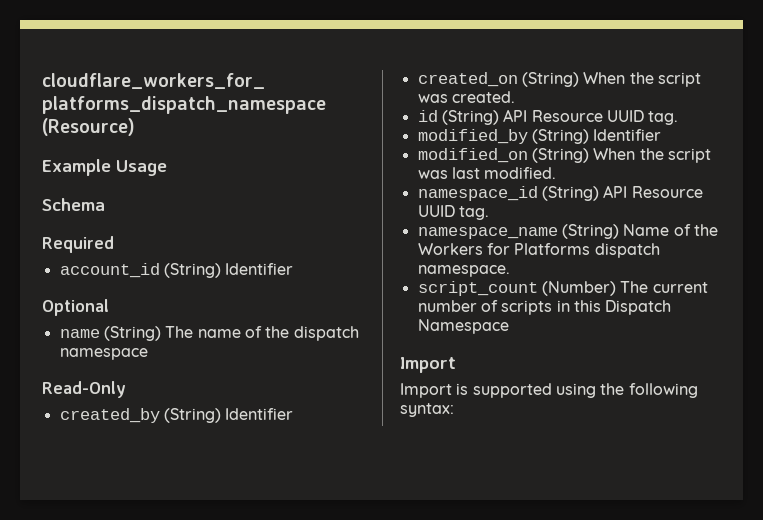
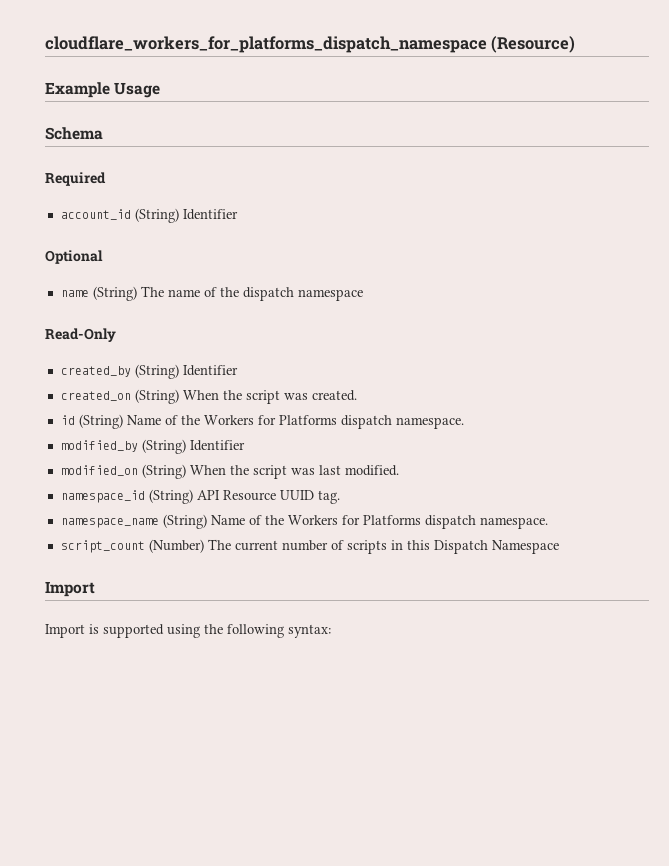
[503,109,679,125] API Resource UUID tag. -> [126,415,464,429] Name of the Workers for Platforms dispatch namespace.

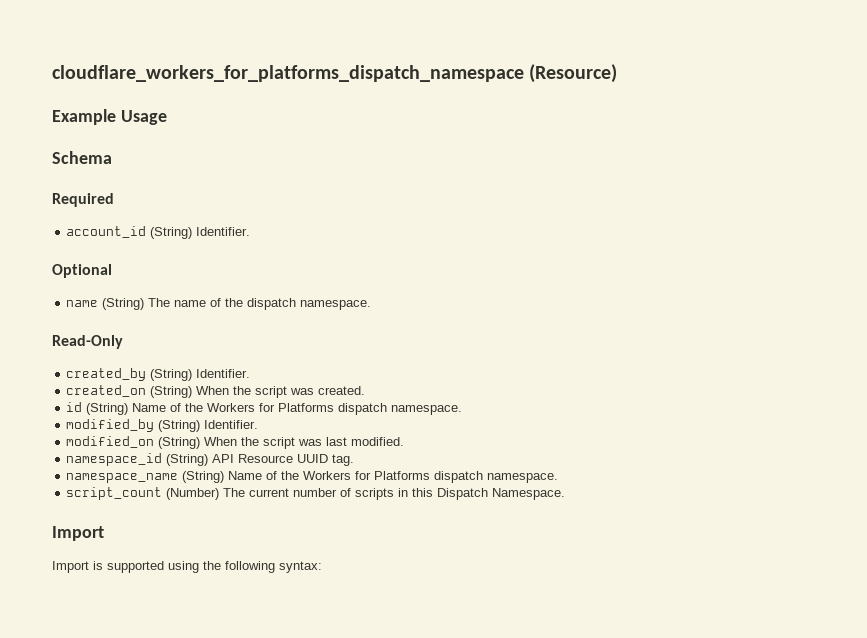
[182,209,238,220] Identifier -> [196,227,251,236] Identifier.
[297,289,363,301] namespace -> [300,300,372,310] namespace.
[182,365,238,376] Identifier -> [196,369,251,378] Identifier.
[189,440,245,451] Identifier -> [204,420,259,429] Identifier.
[491,540,559,554] Namespace -> [492,488,566,500] Namespace.

